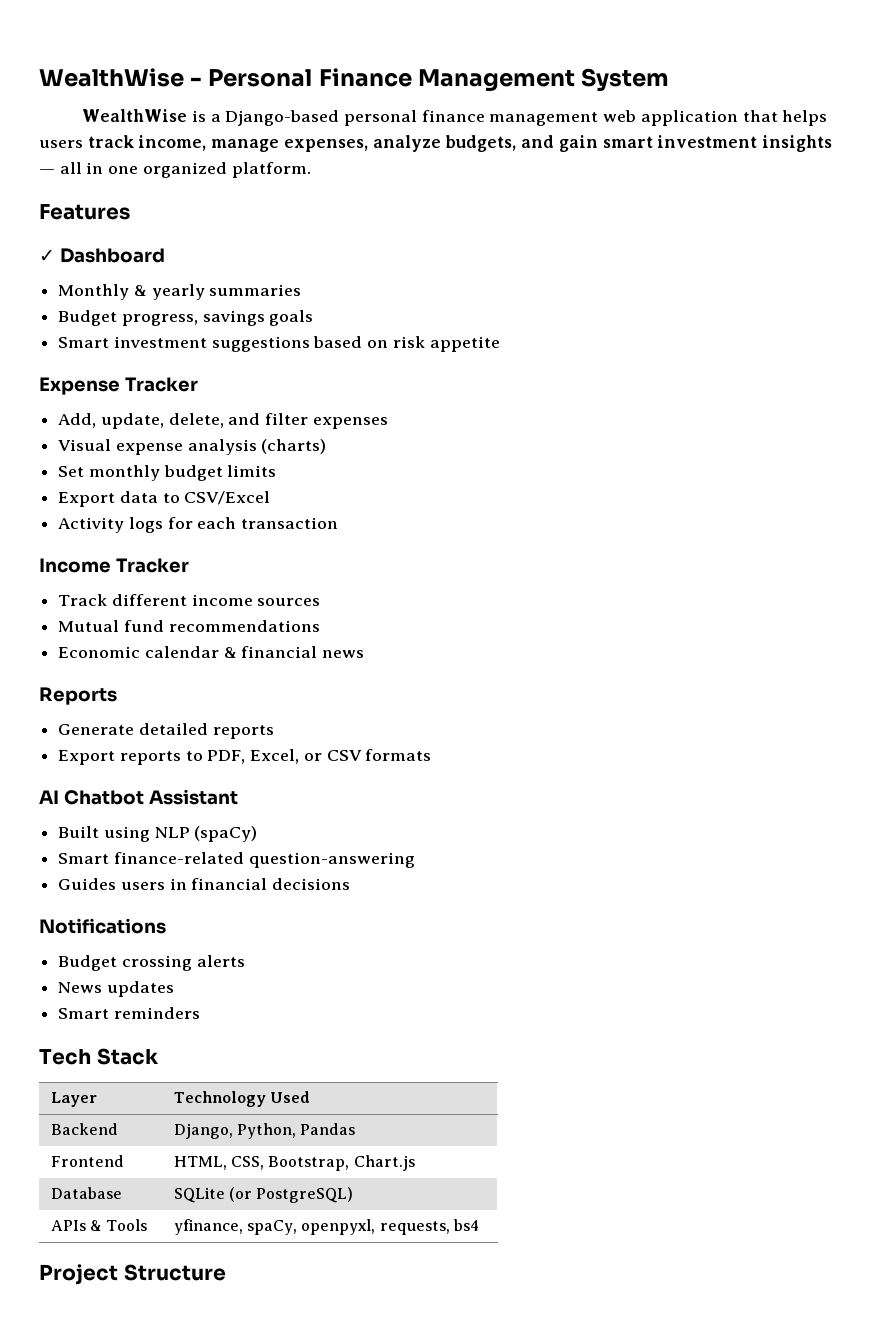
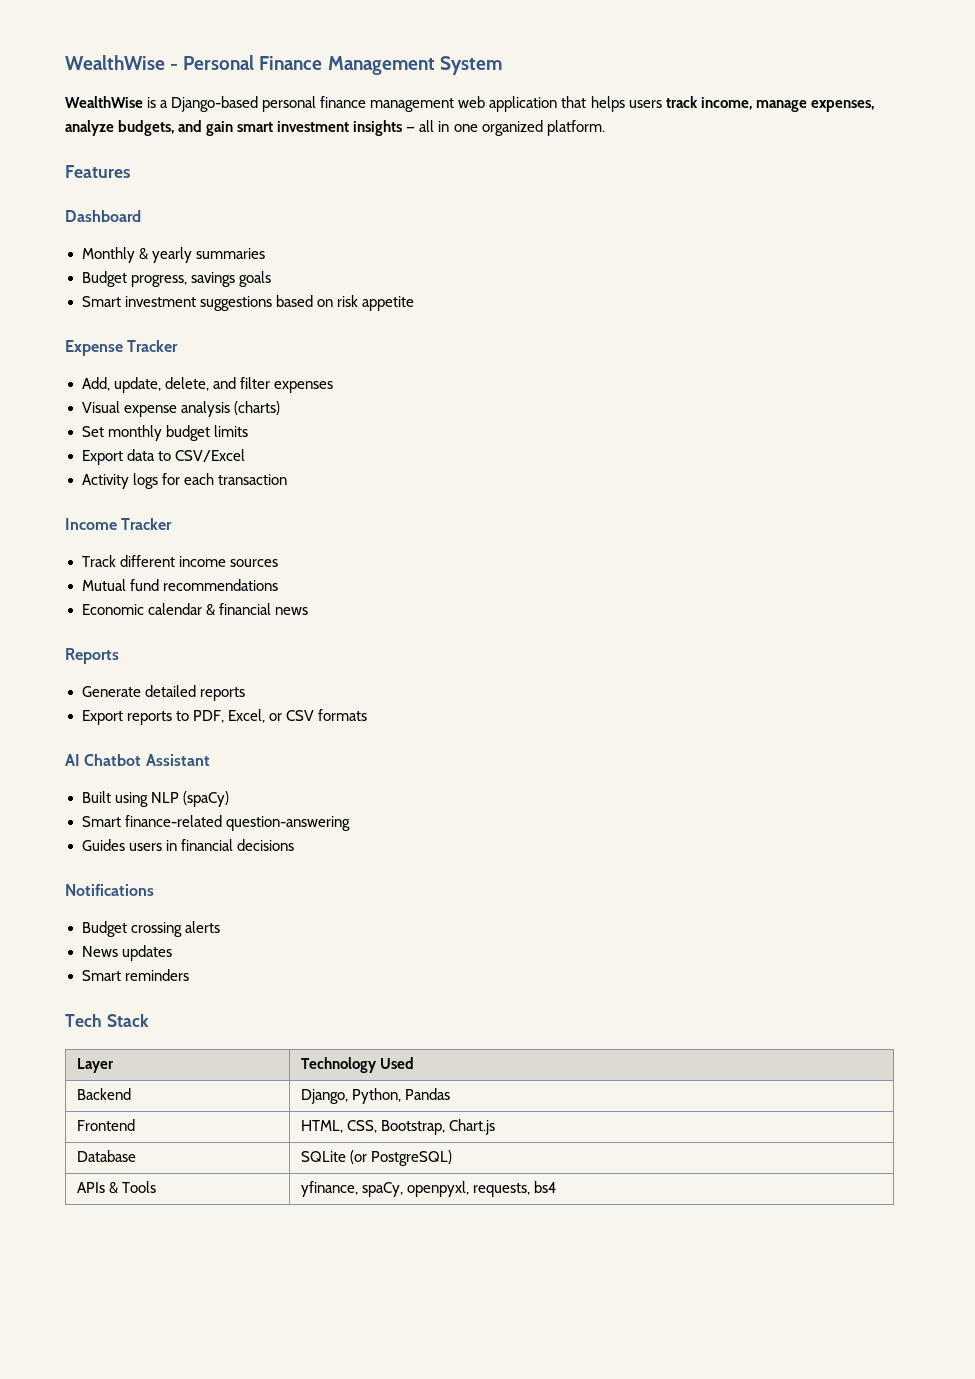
[39,250,55,262] ✓ -> (130, 171) none
[39,1264,226,1285] // Project Structure -> (557, 1187) none

